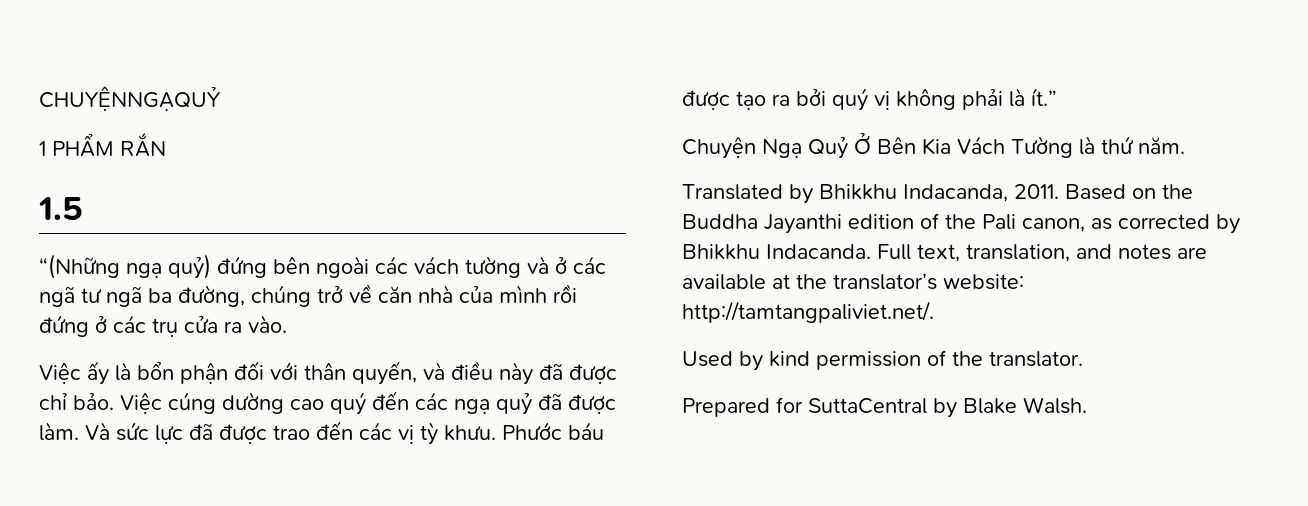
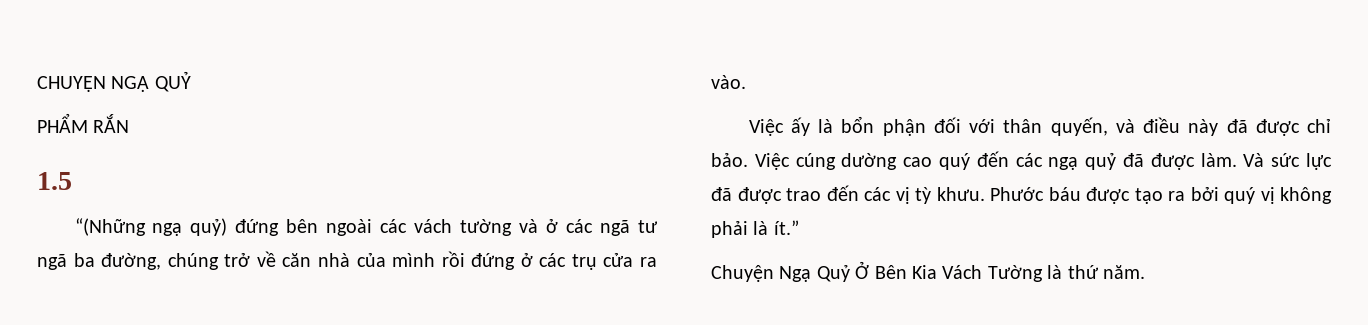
[39,86,221,111] [39,141,46,156] CHUYỆNNGẠQUỶ // 1 -> [37,71,191,92] CHUYỆN NGẠ QUỶ //
[682,184,1193,204] [682,213,1240,234] [682,244,1207,262] [682,273,1024,290] [682,301,934,323] [682,350,1083,371] [682,397,1087,418] // Translated by Bhikkhu Indacanda, 2011. Based on the Buddha Jayanthi edition of the Pali canon, as corrected by Bhikkhu Indacanda. Full text, translation, and notes are available at the translator’s website: http://tamtangpaliviet.net/. // Used by kind permission of the translator. // Prepared for SuttaCentral by Blake Walsh. -> (1145, 272) none

